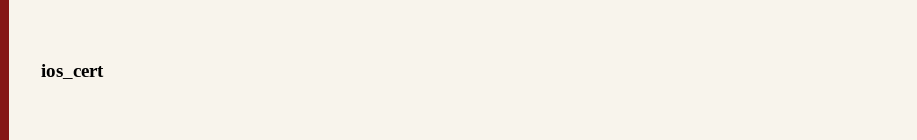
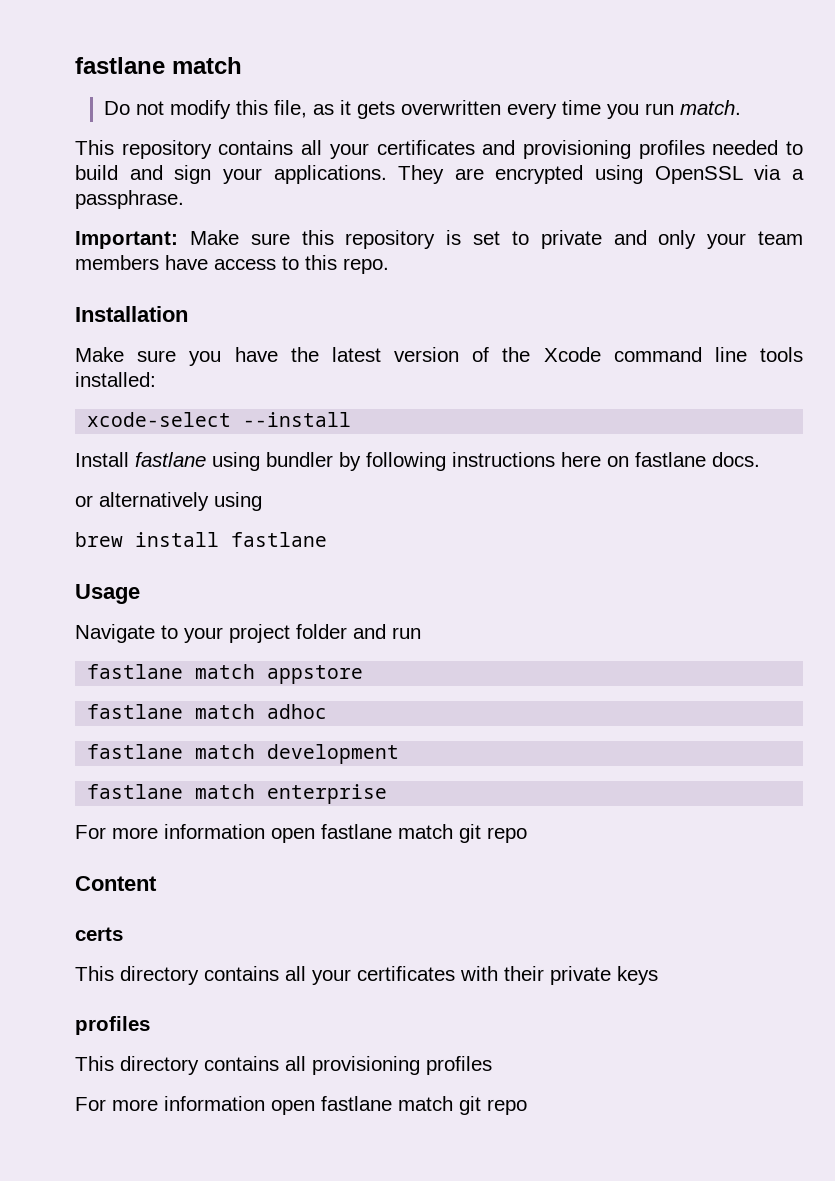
[41,64,104,79] ios_cert -> [75,57,242,74] [104,100,742,119] [75,140,803,159] [75,165,804,184] [75,190,184,209] [75,230,803,249] [75,255,389,274] [75,306,188,322] [75,347,803,366] [75,372,156,387] [87,412,352,427] [75,452,760,471] [75,492,262,511] [75,532,327,547] [75,584,140,604] [75,624,421,643] [87,664,364,684] [87,704,328,719] [87,744,400,764] [87,784,388,804] [75,824,527,843] [75,876,157,891] [75,927,123,941] [75,966,658,985] [75,1016,150,1035] [75,1056,492,1075] [75,1096,527,1115] fastlane match // Do not modify this file, as it gets overwritten every time you run match. // This repository contains all your certificates and provisioning profiles needed to build and sign your applications. They are encrypted using OpenSSL via a passphrase. // Important: Make sure this repository is set to private and only your team members have access to this repo. // Installation // Make sure you have the latest version of the Xcode command line tools installed: // xcode-select --install // Install fastlane using bundler by following instructions here on fastlane docs. // or alternatively using // brew install fastlane // Usage // Navigate to your project folder and run // fastlane match appstore // fastlane match adhoc // fastlane match development // fastlane match enterprise // For more information open fastlane match git repo // Content // certs // This directory contains all your certificates with their private keys // profiles // This directory contains all provisioning profiles // For more information open fastlane match git repo

